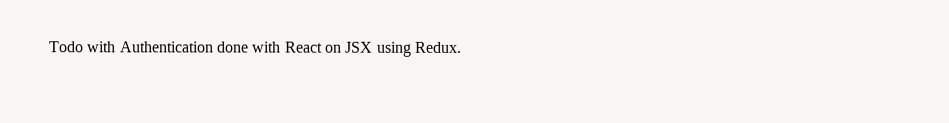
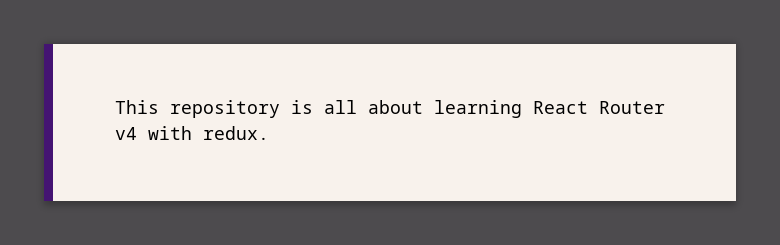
[49,41,462,57] Todo with Authentication done with React on JSX using Redux. -> [115,100,665,118] [115,126,269,140] This repository is all about learning React Router v4 with redux.

